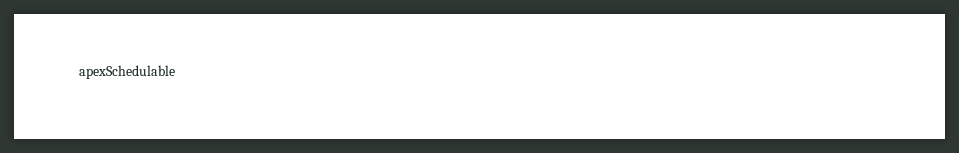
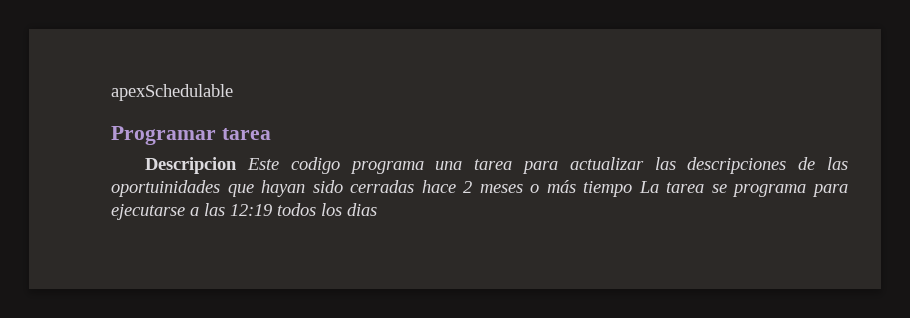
(175, 72) none -> [111,126,271,145] [145,157,848,174] [111,180,848,197] [111,203,377,220] // Programar tarea // Descripcion Este codigo programa una tarea para actualizar las descripciones de las oportuinidades que hayan sido cerradas hace 2 meses o más tiempo La tarea se programa para ejecutarse a las 12:19 todos los dias

